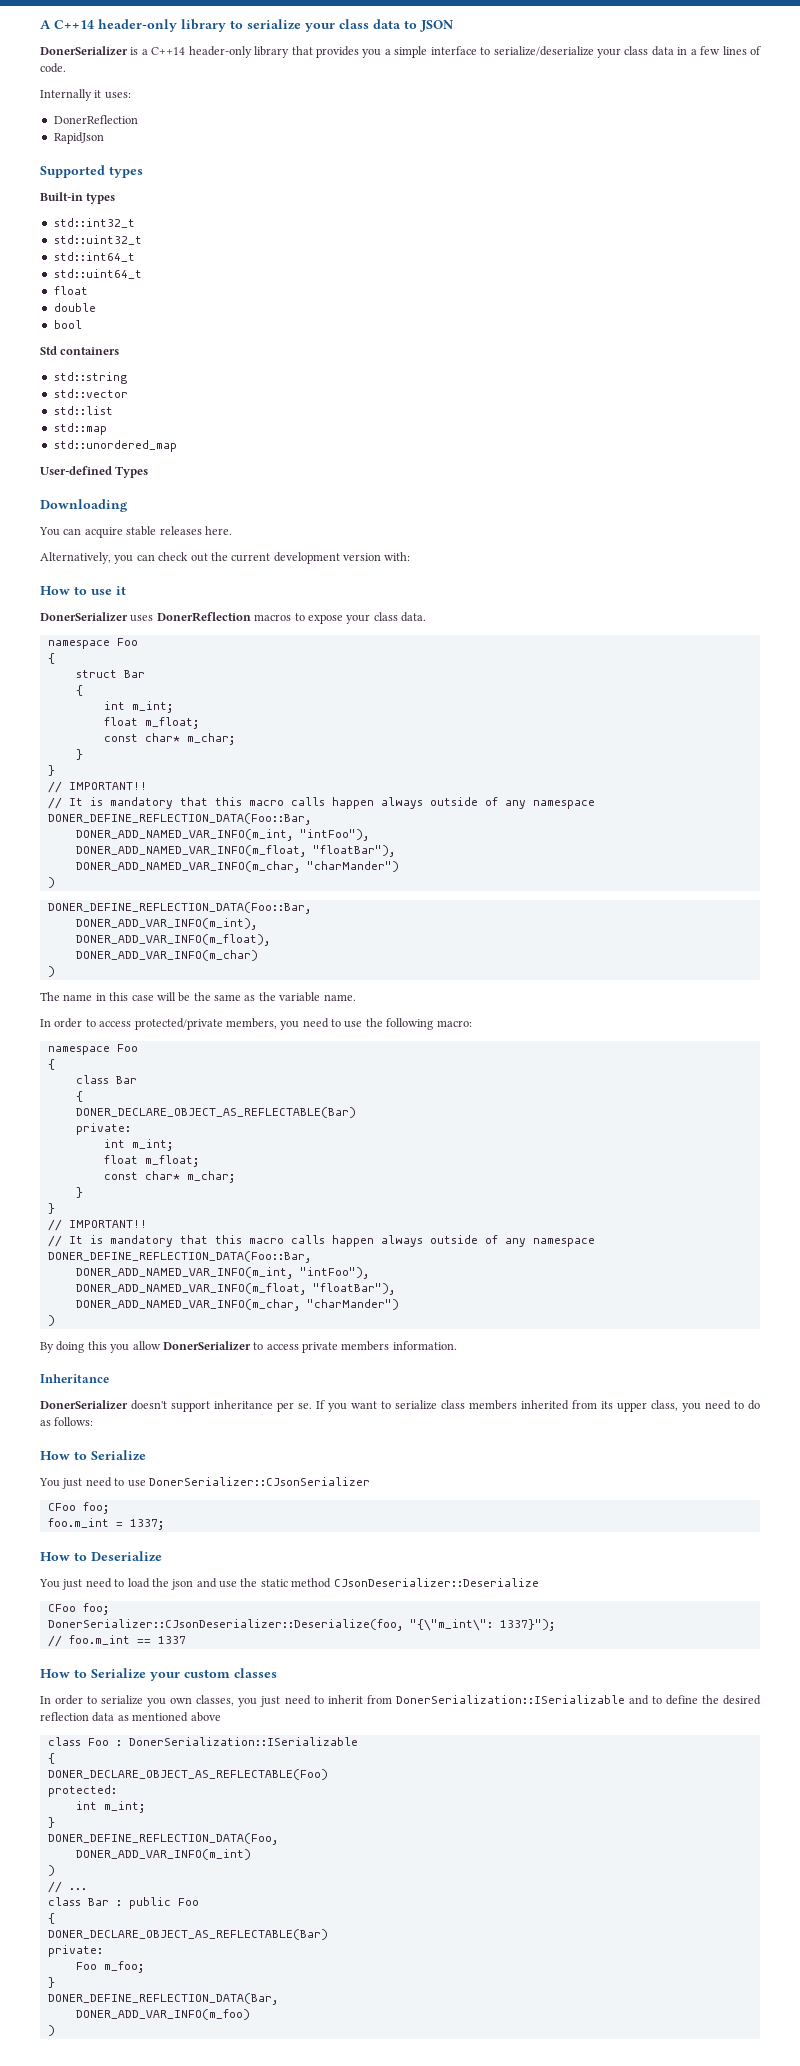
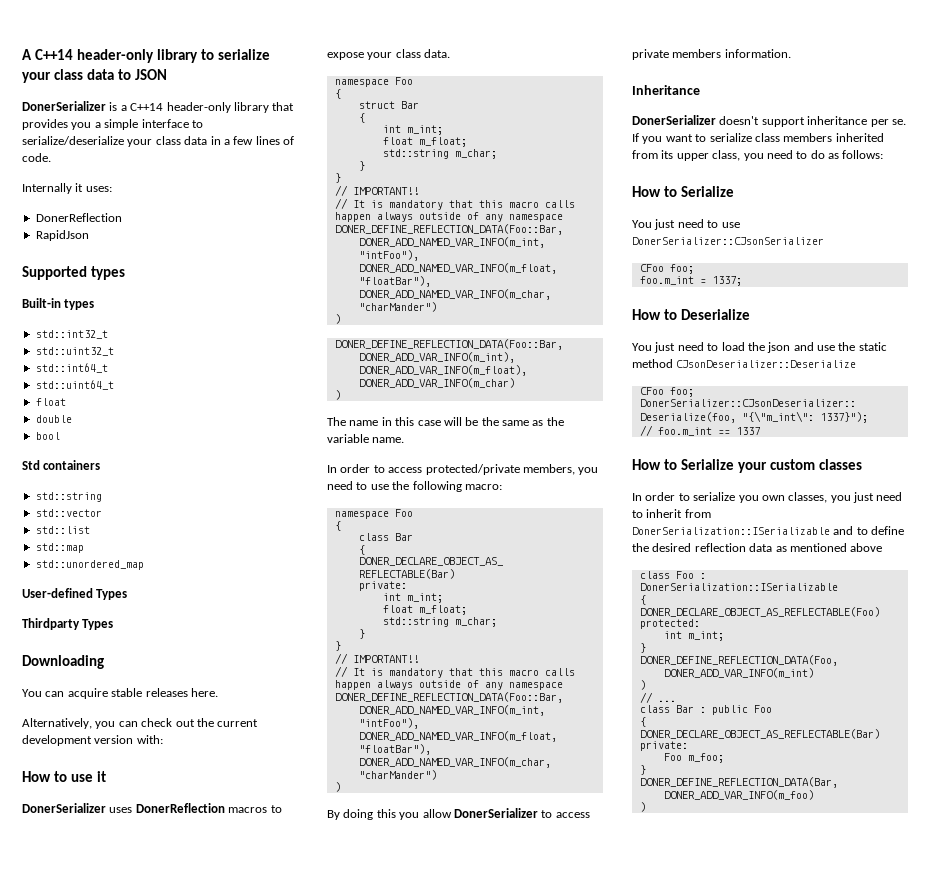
(149, 472) none -> [22,618,114,630] // Thirdparty Types
[103,733,180,742] const char* -> [382,149,449,159] std::string
[103,1171,180,1180] const char* -> [382,617,449,627] std::string

